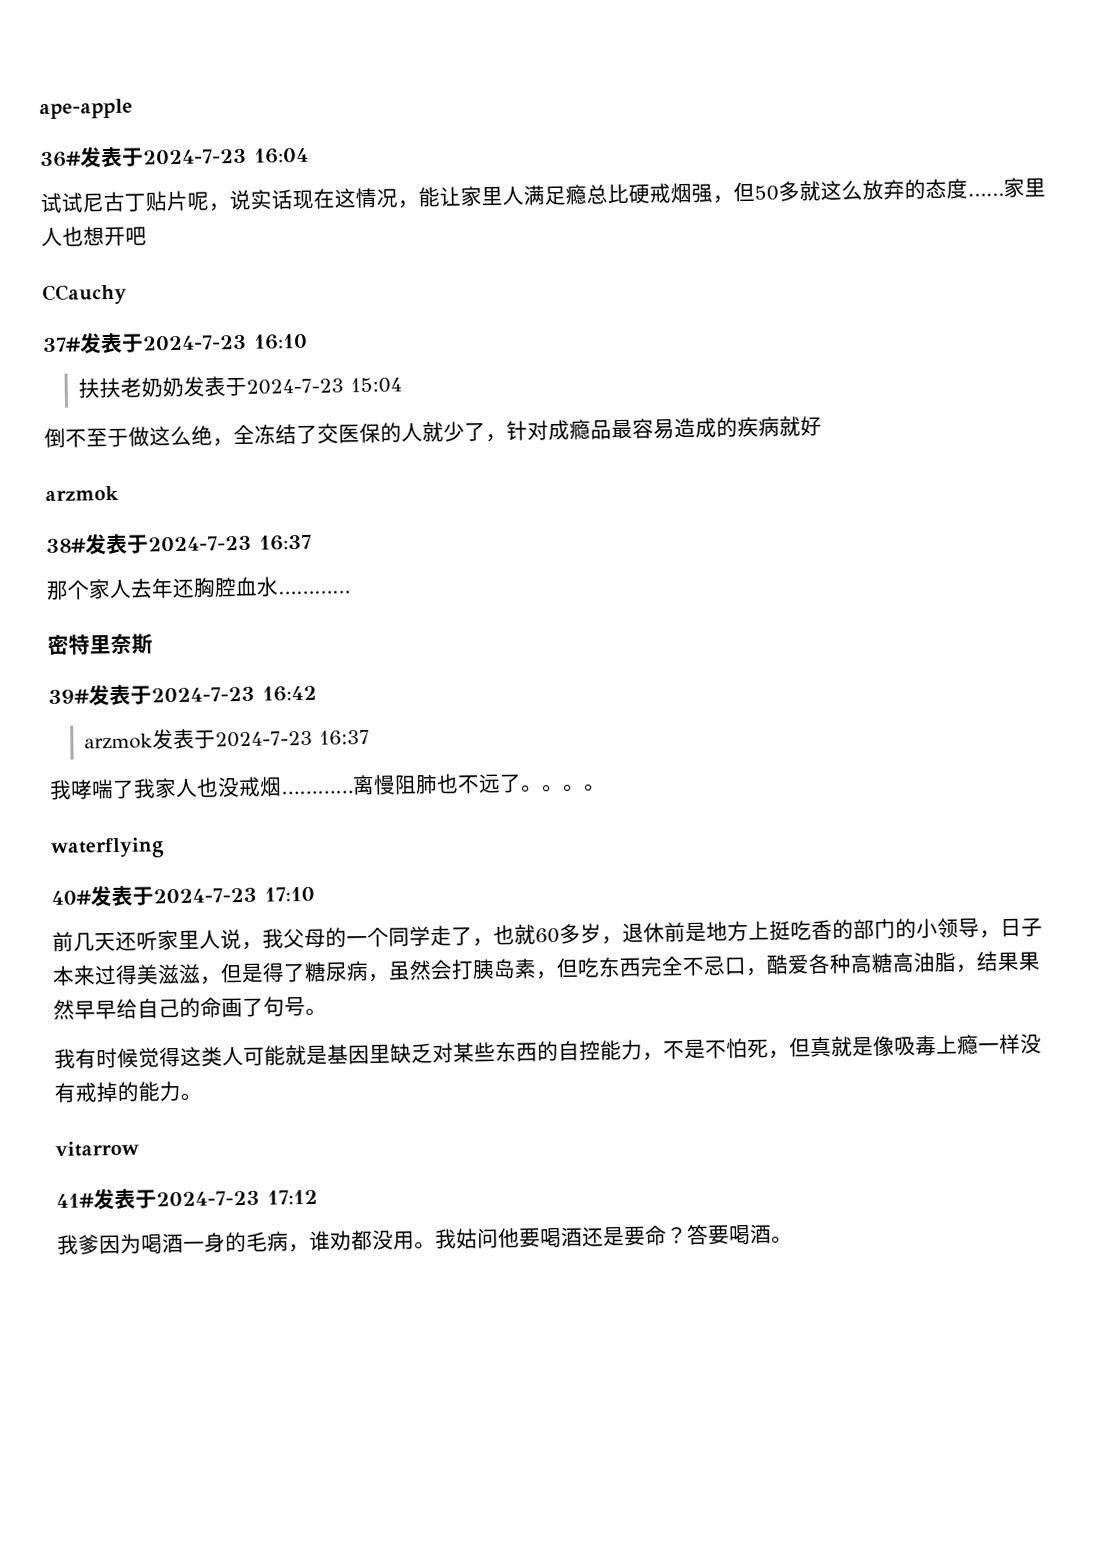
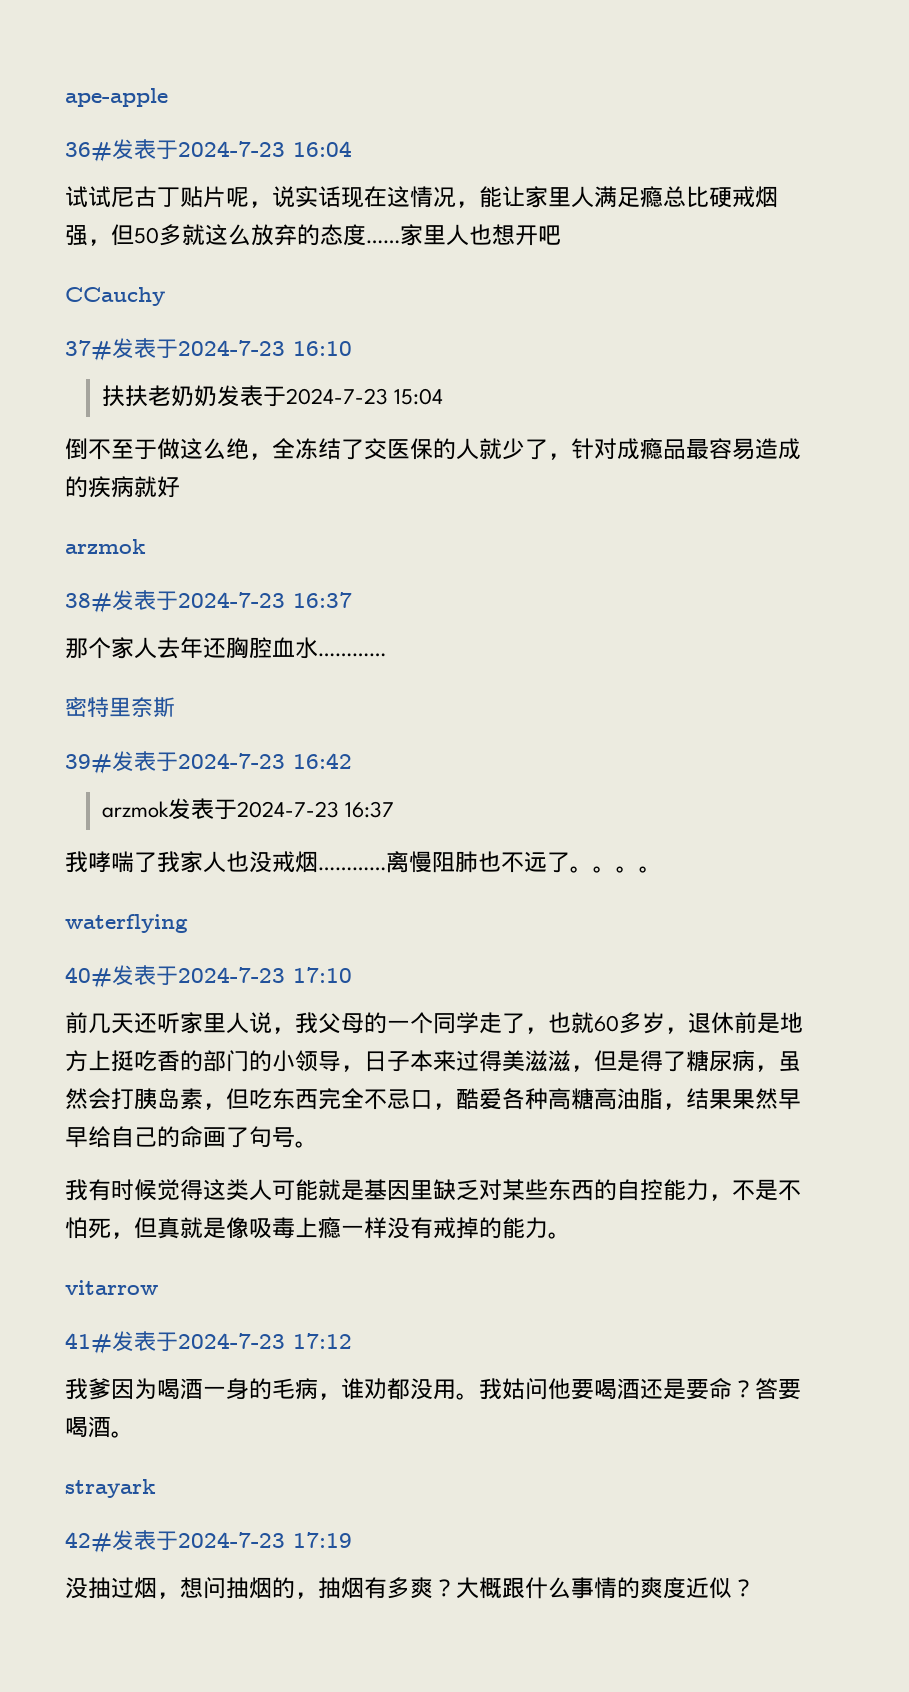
(793, 1239) none -> [65,1479,156,1498] [65,1530,352,1553] [65,1577,755,1599] // strayark // 42#发表于2024-7-23 17:19 // 没抽过烟，想问抽烟的，抽烟有多爽？大概跟什么事情的爽度近似？

